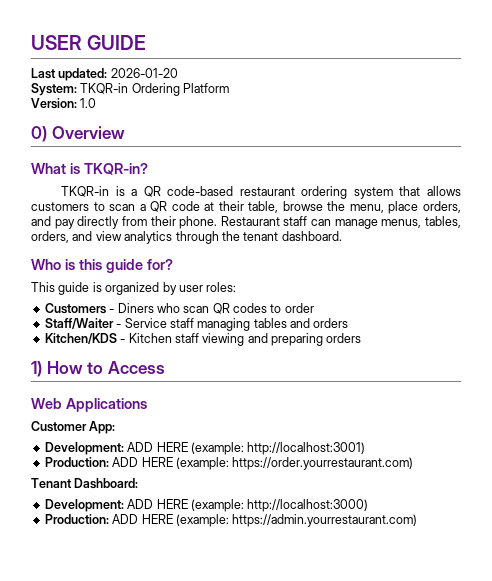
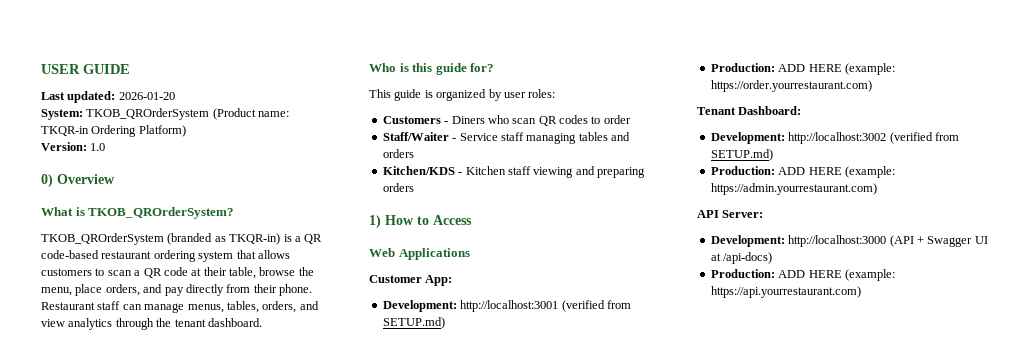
(77, 89) none -> [86,108,290,120] TKOB_QROrderSystem (Product name:
[183,83,230,93] Platform -> [138,125,186,137] Platform)
[83,163,148,175] [61,186,110,197] TKQR-in? // TKQR-in -> [88,207,235,219] [41,233,281,245] TKOB_QROrderSystem? // TKOB_QROrderSystem (branded as TKQR-in)
[127,442,366,455] ADD HERE (example: http://localhost:3001) -> [460,300,631,312] [382,317,445,329] http://localhost:3001 (verified from SETUP.md)
[127,499,369,512] ADD HERE (example: http://localhost:3000) -> [788,132,959,144] [710,149,773,161] http://localhost:3002 (verified from SETUP.md)
(418, 520) none -> [697,210,764,218] [710,235,988,247] [710,252,773,264] [710,269,895,281] [710,286,861,298] // API Server: // Development: http://localhost:3000 (API + Swagger UI at /api-docs) // Production: ADD HERE (example: https://api.yourrestaurant.com)

